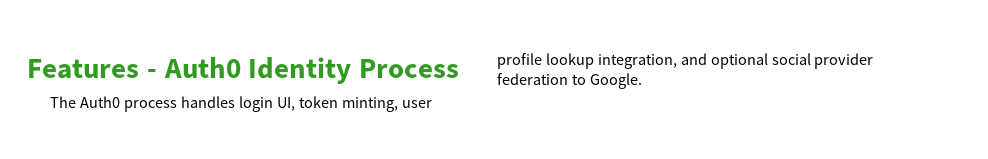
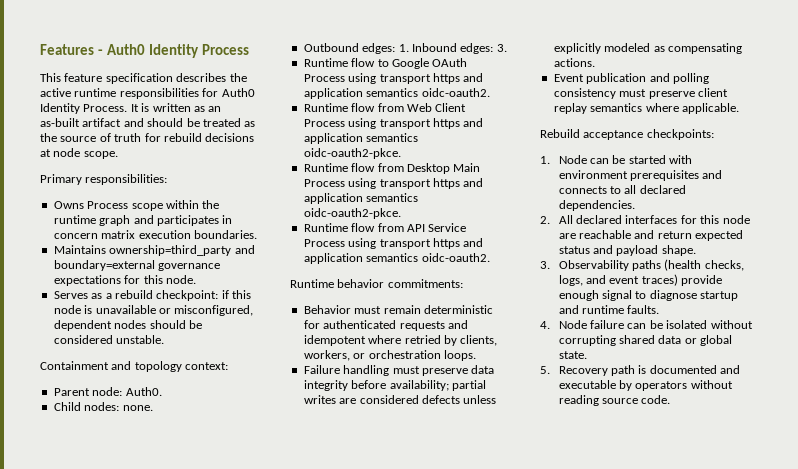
[50,96,432,112] [497,53,874,69] [497,73,642,89] The Auth0 process handles login UI, token minting, user profile lookup integration, and optional social provider federation to Google. -> [40,73,247,84] [40,88,255,99] [40,103,222,114] [40,118,256,127] [40,133,255,142] [40,148,118,159] [40,174,168,185] [53,200,220,211] [53,215,233,226] [53,230,257,239] [53,245,255,256] [53,260,221,271] [53,275,196,286] [53,290,251,301] [53,305,254,316] [53,320,202,331] [53,335,165,344] [40,361,229,372] [53,387,162,396] [53,402,153,411] [303,43,507,54] [303,58,468,69] [303,73,484,84] [303,88,490,99] [303,103,467,112] [303,118,484,129] [303,133,419,144] [303,148,401,159] [303,163,481,174] [303,178,484,189] [303,193,419,204] [303,208,401,219] [303,223,467,232] [303,238,484,249] [303,253,490,264] [290,279,463,288] [303,305,493,314] [303,320,468,331] [303,335,498,346] [303,350,476,361] [303,365,495,376] [303,380,486,391] [303,395,497,404] [553,43,742,54] [553,58,595,67] [553,73,709,84] [553,88,728,99] [553,103,739,114] [540,129,714,140] [540,155,693,164] [558,170,723,181] [558,185,686,194] [558,200,635,211] [540,215,750,224] [558,230,744,241] [558,245,696,256] [540,259,744,271] [558,274,723,286] [558,290,739,301] [558,305,660,314] [540,320,753,329] [558,335,733,346] [558,351,587,359] [540,365,741,376] [558,380,733,391] [558,395,671,406] This feature specification describes the active runtime responsibilities for Auth0 Identity Process. It is written as an as-built artifact and should be treated as the source of truth for rebuild decisions at node scope. // Primary responsibilities: // Owns Process scope within the runtime graph and participates in concern matrix execution boundaries. // Maintains ownership=third_party and boundary=external governance expectations for this node. // Serves as a rebuild checkpoint: if this node is unavailable or misconfigured, dependent nodes should be considered unstable. // Containment and topology context: // Parent node: Auth0. // Child nodes: none. // Outbound edges: 1. Inbound edges: 3. // Runtime flow to Google OAuth Process using transport https and application semantics oidc-oauth2. // Runtime flow from Web Client Process using transport https and application semantics oidc-oauth2-pkce. // Runtime flow from Desktop Main Process using transport https and application semantics oidc-oauth2-pkce. // Runtime flow from API Service Process using transport https and application semantics oidc-oauth2. // Runtime behavior commitments: // Behavior must remain deterministic for authenticated requests and idempotent where retried by clients, workers, or orchestration loops. // Failure handling must preserve data integrity before availability; partial writes are considered defects unless explicitly modeled as compensating actions. // Event publication and polling consistency must preserve client replay semantics where applicable. // Rebuild acceptance checkpoints: // 1. Node can be started with environment prerequisites and connects to all declared dependencies. // 2. All declared interfaces for this node are reachable and return expected status and payload shape. // 3. Observability paths (health checks, logs, and event traces) provide enough signal to diagnose startup and runtime faults. // 4. Node failure can be isolated without corrupting shared data or global state. // 5. Recovery path is documented and executable by operators without reading source code.

